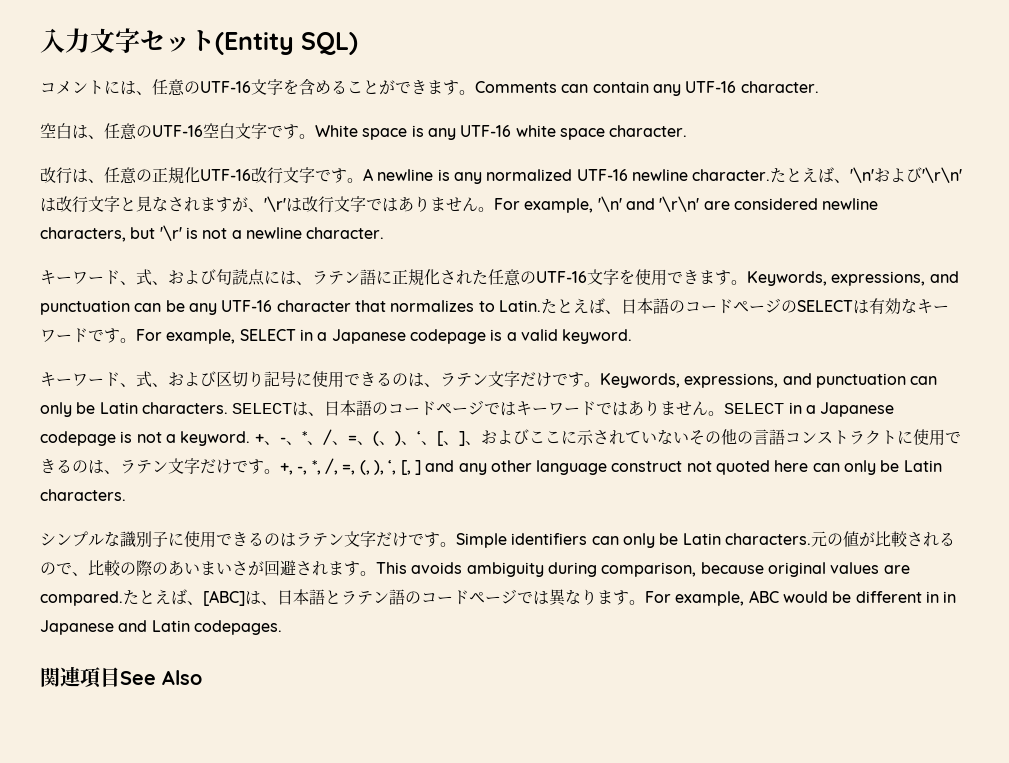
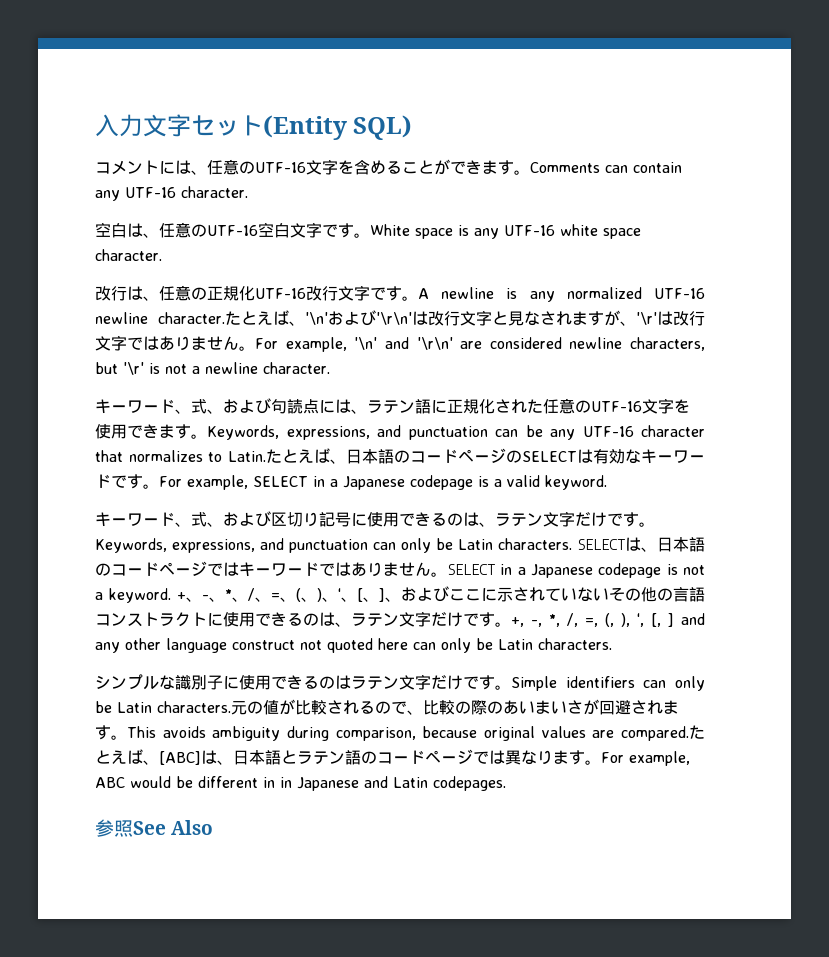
[40,666,120,688] 関連項目 -> [95,819,133,837] 参照

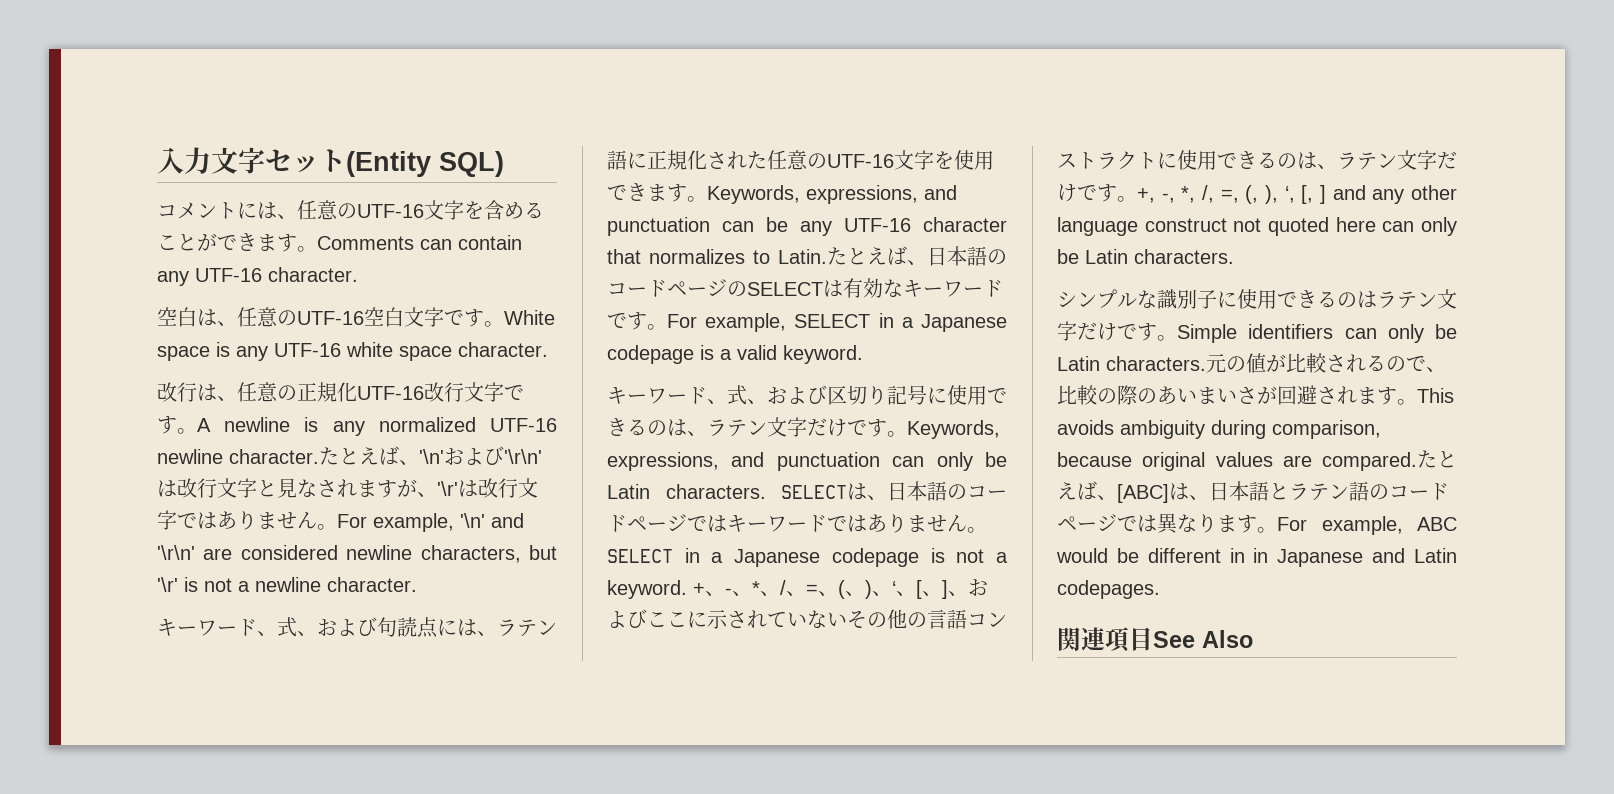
[95,819,133,837] 参照 -> [1057,627,1153,652] 関連項目

